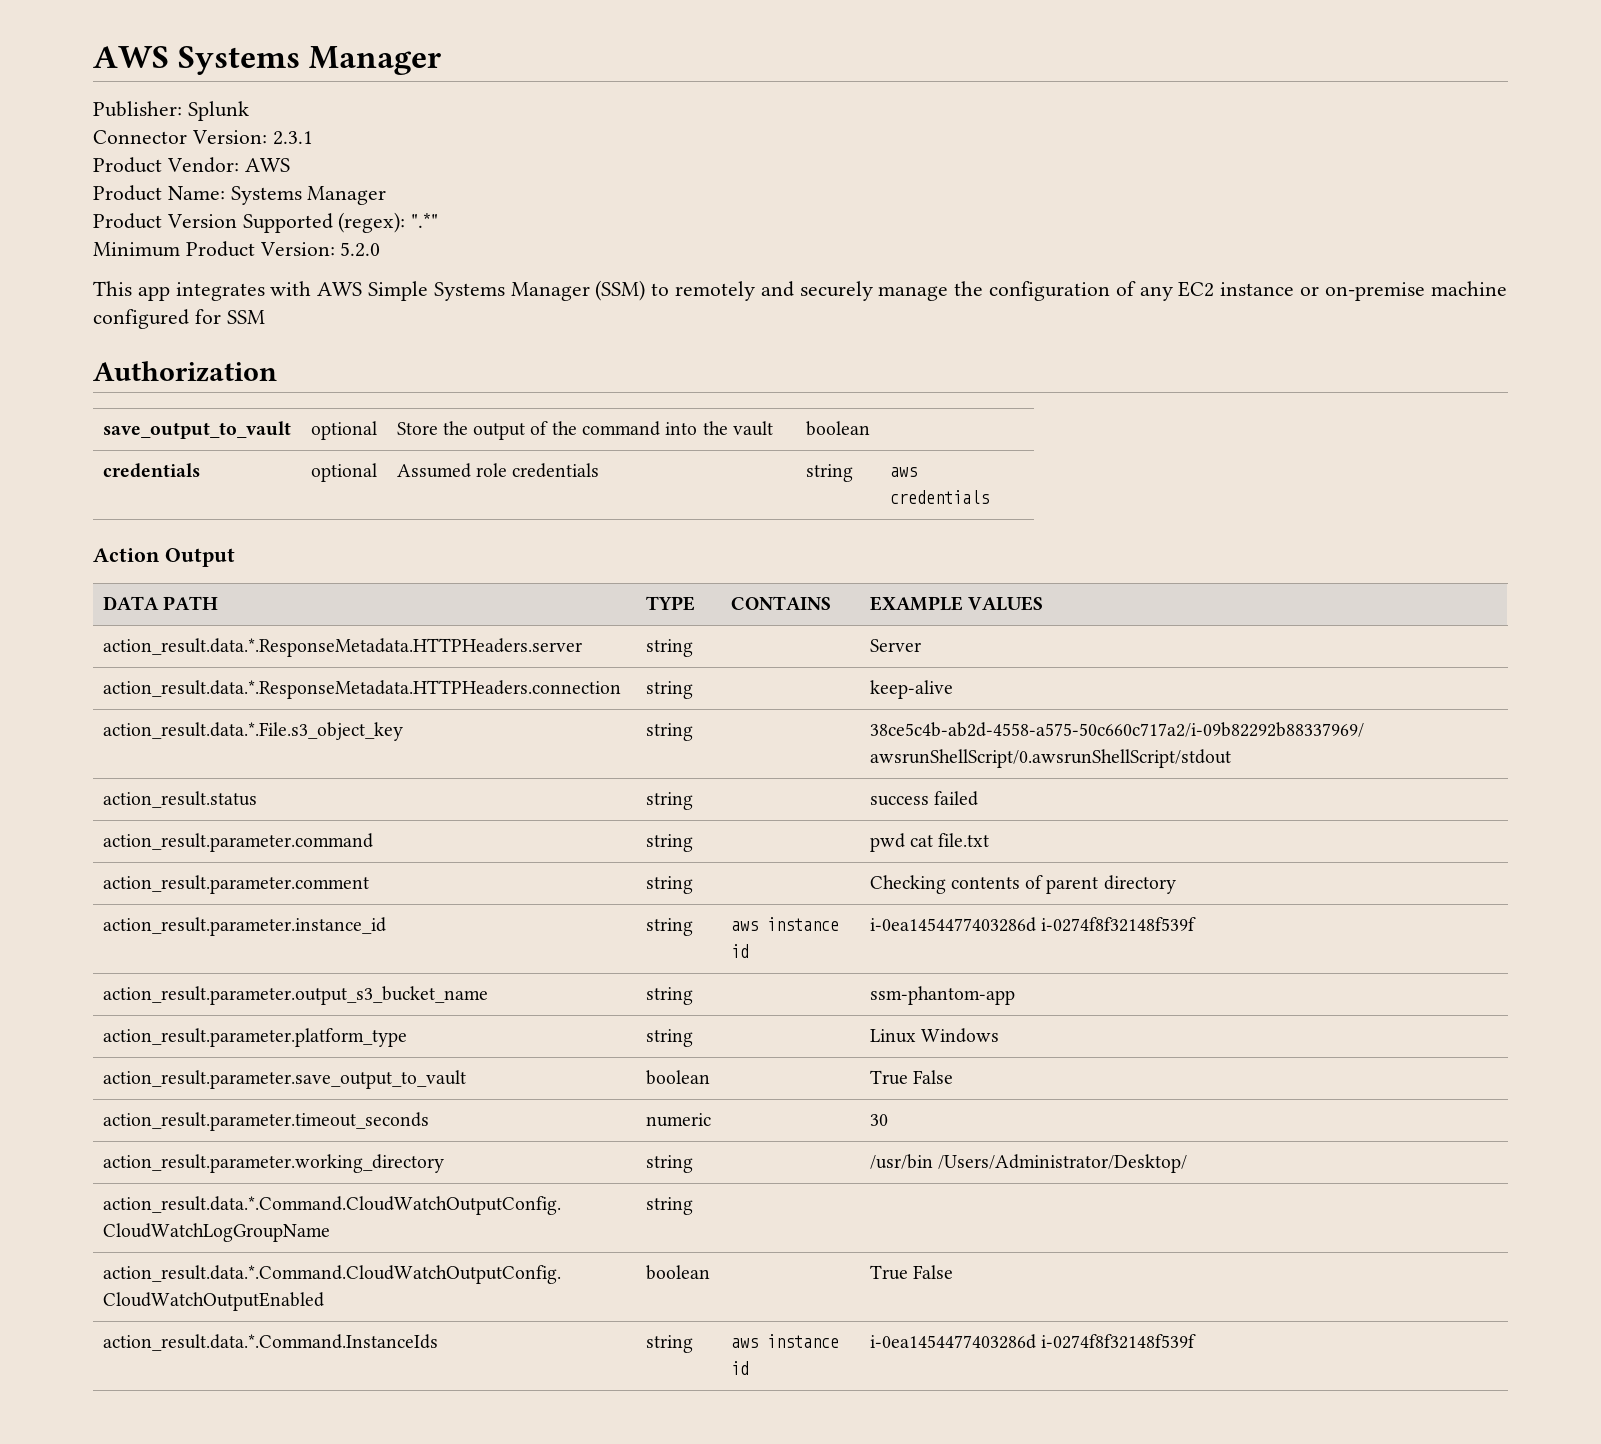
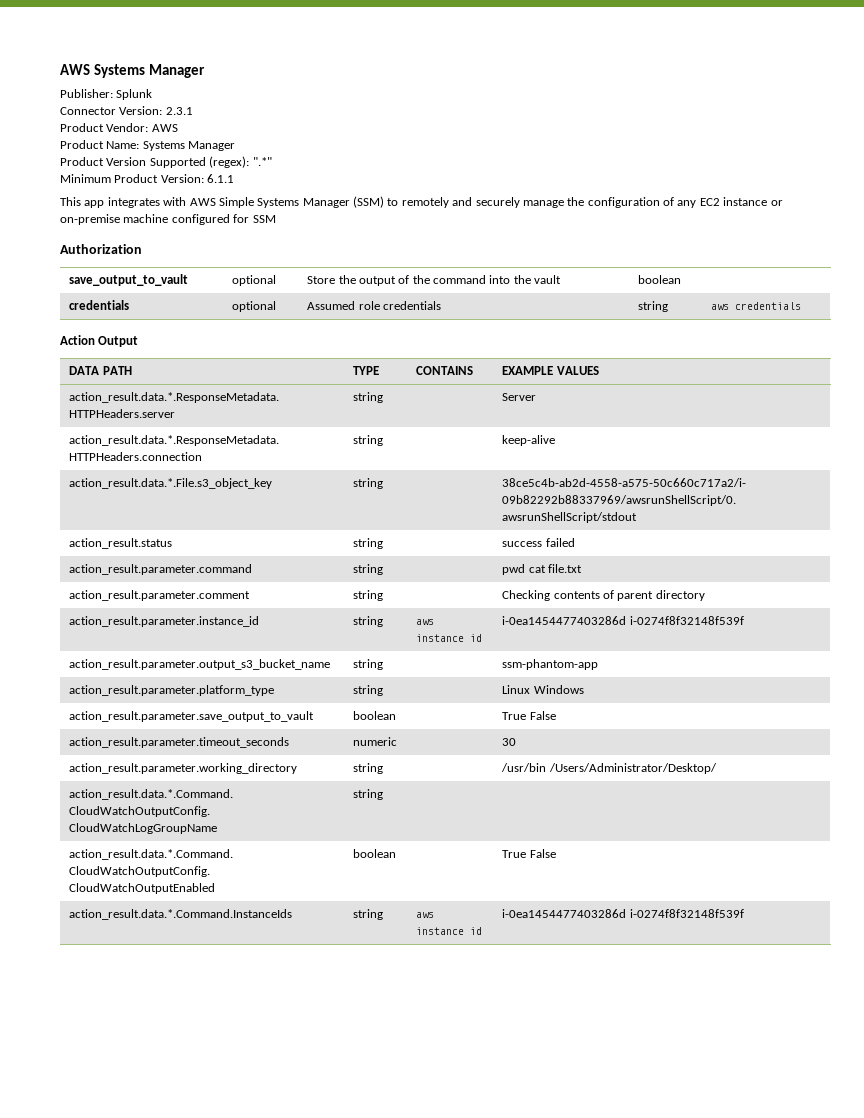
[340,242,381,257] 5.2.0 -> [207,174,235,183] 6.1.1

